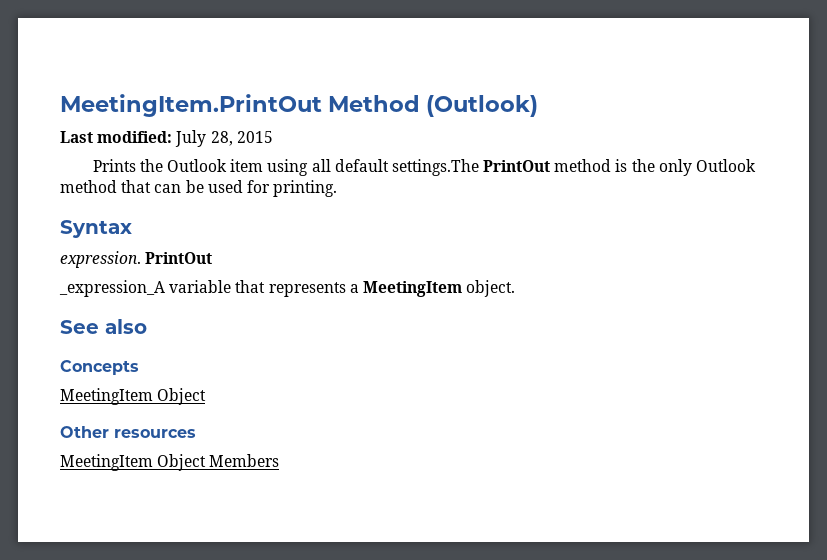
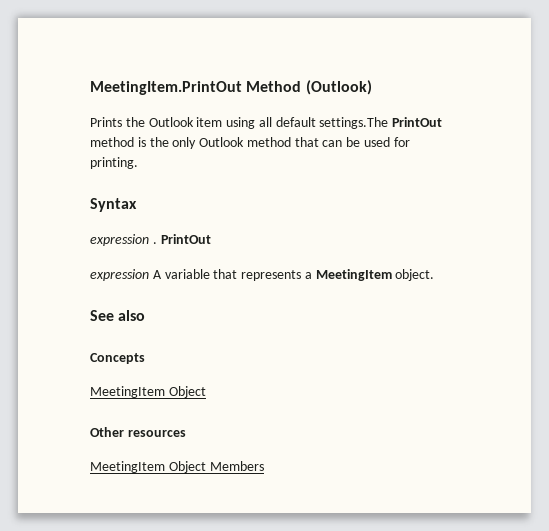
[60,130,273,147] // Last modified: July 28, 2015 -> (372, 87) none
[60,251,141,268] expression. -> [90,234,157,246] expression .
[59,280,165,297] _expression_A -> [90,269,162,281] expression A

